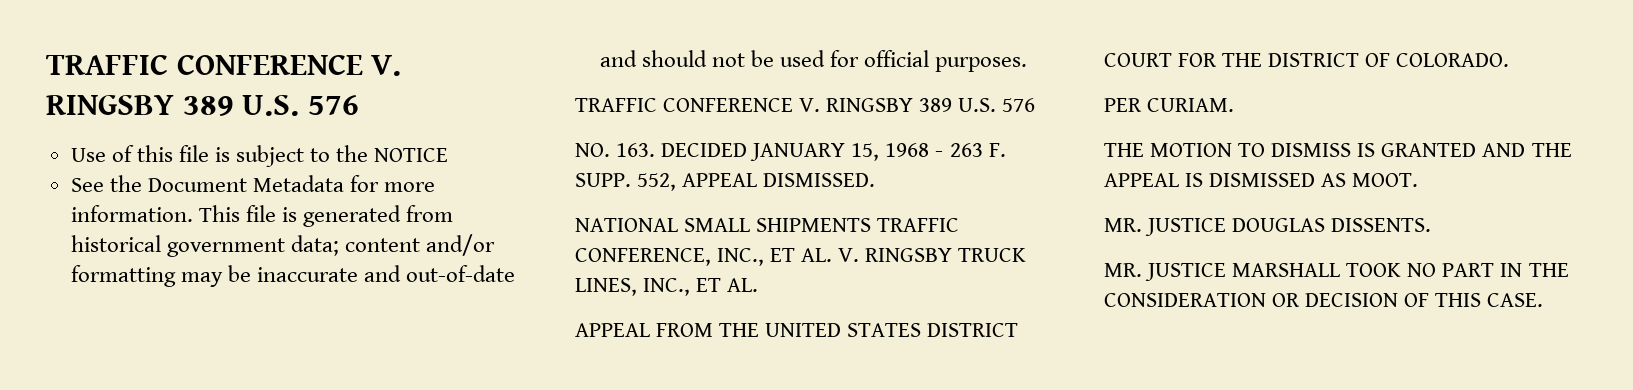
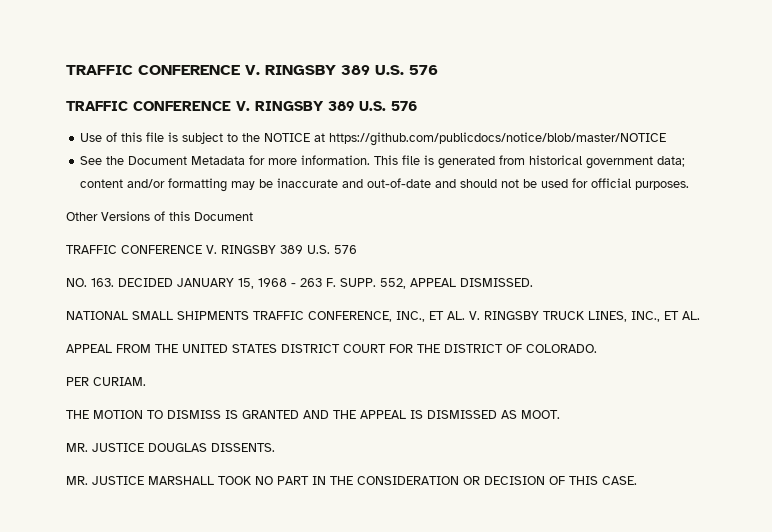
[46,54,402,76] [46,95,359,116] TRAFFIC CONFERENCE V. RINGSBY 389 U.S. 576 -> [66,65,438,75] [66,101,417,111] TRAFFIC CONFERENCE V. RINGSBY 389 U.S. 576 // TRAFFIC CONFERENCE V. RINGSBY 389 U.S. 576
(449, 155) none -> [314,132,667,146] at https://github.com/publicdocs/notice/blob/master/NOTICE
(1028, 64) none -> [66,211,253,221] // Other Versions of this Document

